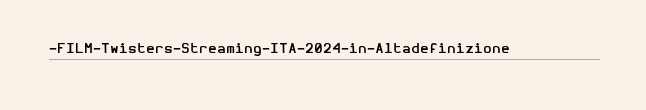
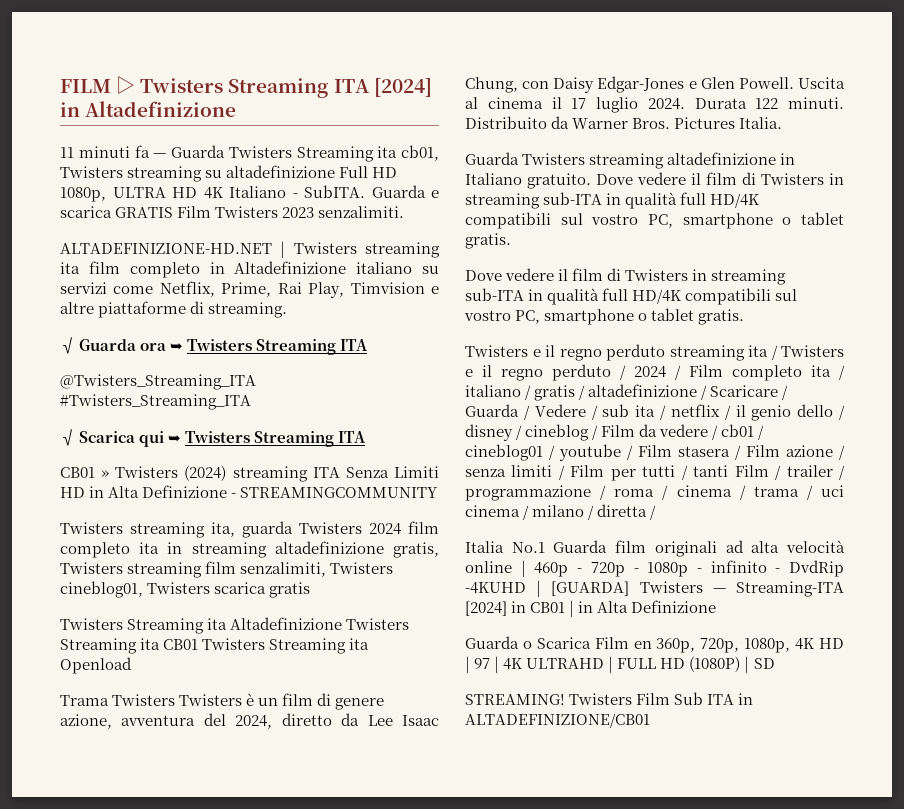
[49,43,510,56] -FILM-Twisters-Streaming-ITA-2024-in-Altadefinizione -> [60,76,432,98] [60,101,237,117] [60,145,439,162] [60,165,398,182] [60,185,439,202] [60,206,405,218] [60,241,440,258] [60,261,439,278] [60,281,440,298] [60,301,288,318] [60,337,369,355] [60,374,256,390] [60,394,251,410] [60,429,367,447] [60,465,440,482] [60,485,439,498] [60,521,439,538] [60,541,439,558] [60,561,394,578] [60,581,311,598] [60,617,410,634] [60,638,370,654] [60,657,132,674] [60,693,385,710] [60,713,440,729] [465,76,845,93] [465,97,844,113] [465,116,783,129] [465,152,796,169] [465,172,844,189] [465,192,760,209] [465,212,844,229] [465,233,511,249] [465,268,787,285] [465,288,798,305] [464,308,745,325] [465,344,844,361] [465,364,845,381] [465,384,789,401] [465,404,845,421] [465,424,765,441] [465,444,845,461] [465,465,845,481] [465,485,844,501] [465,504,657,520] [465,540,845,557] [465,560,844,577] [465,580,844,597] [465,600,717,617] [465,636,844,653] [465,656,775,673] [465,692,754,705] [465,713,650,728] FILM ▷ Twisters Streaming ITA [2024] in Altadefinizione // 11 minuti fa — Guarda Twisters Streaming ita cb01, Twisters streaming su altadefinizione Full HD 1080p, ULTRA HD 4K Italiano - SubITA. Guarda e scarica GRATIS Film Twisters 2023 senzalimiti. // ALTADEFINIZIONE-HD.NET | Twisters streaming ita film completo in Altadefinizione italiano su servizi come Netflix, Prime, Rai Play, Timvision e altre piattaforme di streaming. // √ Guarda ora ➥ Twisters Streaming ITA // @Twisters_Streaming_ITA #Twisters_Streaming_ITA // √ Scarica qui ➥ Twisters Streaming ITA // CB01 » Twisters (2024) streaming ITA Senza Limiti HD in Alta Definizione - STREAMINGCOMMUNITY // Twisters streaming ita, guarda Twisters 2024 film completo ita in streaming altadefinizione gratis, Twisters streaming film senzalimiti, Twisters cineblog01, Twisters scarica gratis // Twisters Streaming ita Altadefinizione Twisters Streaming ita CB01 Twisters Streaming ita Openload // Trama Twisters Twisters è un film di genere azione, avventura del 2024, diretto da Lee Isaac Chung, con Daisy Edgar-Jones e Glen Powell. Uscita al cinema il 17 luglio 2024. Durata 122 minuti. Distribuito da Warner Bros. Pictures Italia. // Guarda Twisters streaming altadefinizione in Italiano gratuito. Dove vedere il film di Twisters in streaming sub-ITA in qualità full HD/4K compatibili sul vostro PC, smartphone o tablet gratis. // Dove vedere il film di Twisters in streaming sub-ITA in qualità full HD/4K compatibili sul vostro PC, smartphone o tablet gratis. // Twisters e il regno perduto streaming ita / Twisters e il regno perduto / 2024 / Film completo ita / italiano / gratis / altadefinizione / Scaricare / Guarda / Vedere / sub ita / netflix / il genio dello / disney / cineblog / Film da vedere / cb01 / cineblog01 / youtube / Film stasera / Film azione / senza limiti / Film per tutti / tanti Film / trailer / programmazione / roma / cinema / trama / uci cinema / milano / diretta / // Italia No.1 Guarda film originali ad alta velocità online | 460p - 720p - 1080p - infinito - DvdRip -4KUHD | [GUARDA] Twisters — Streaming-ITA [2024] in CB01 | in Alta Definizione // Guarda o Scarica Film en 360p, 720p, 1080p, 4K HD | 97 | 4K ULTRAHD | FULL HD (1080P) | SD // STREAMING! Twisters Film Sub ITA in ALTADEFINIZIONE/CB01

